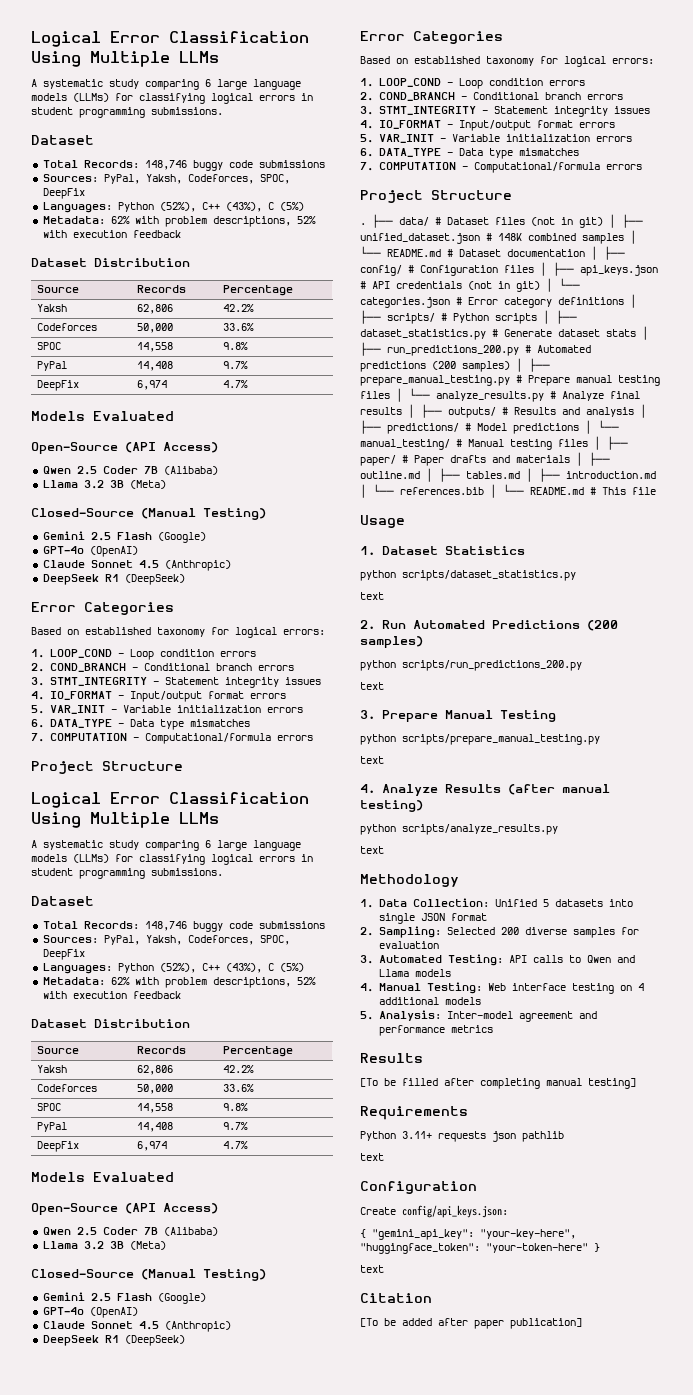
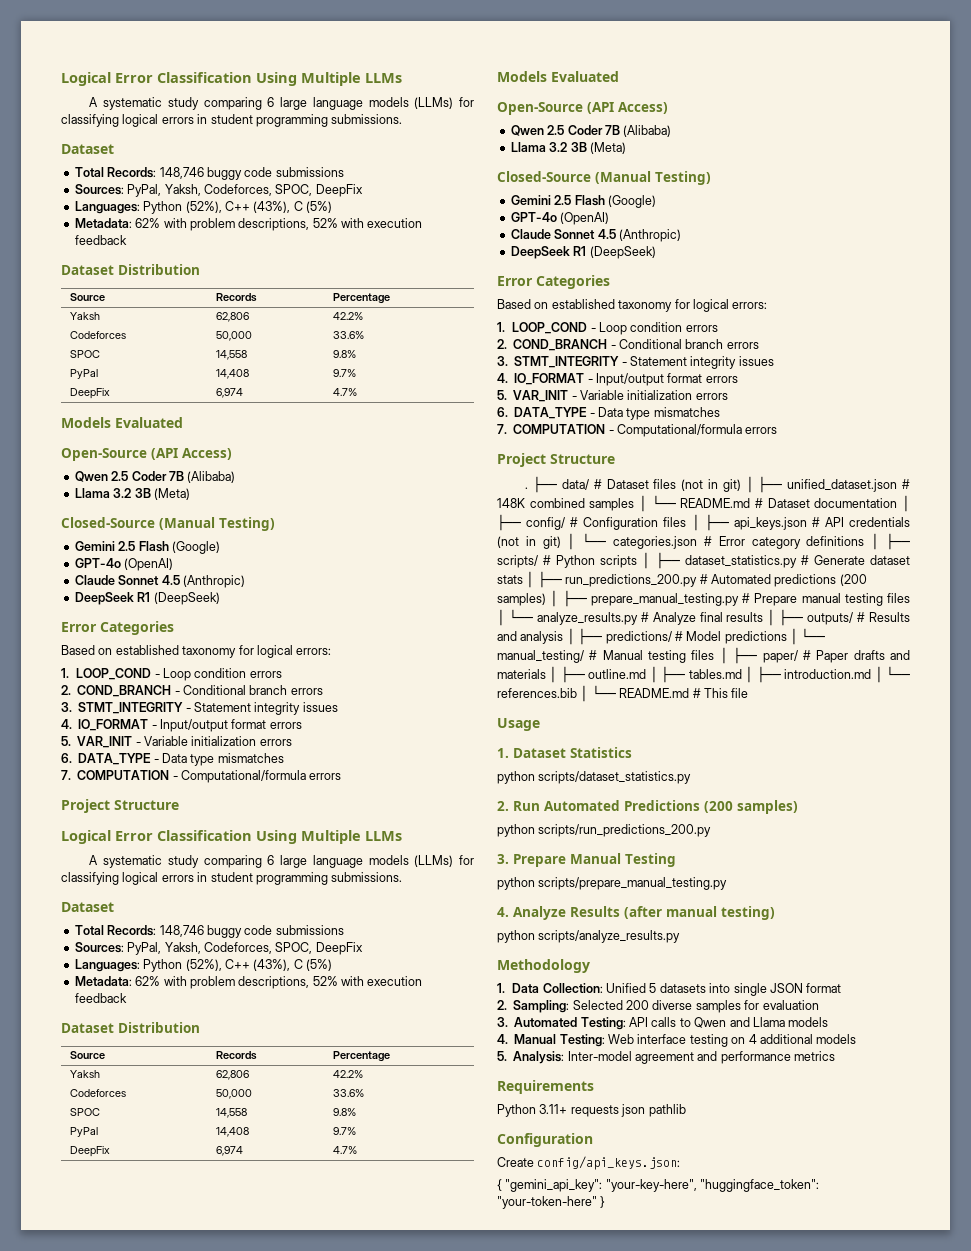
[360,592,384,600] // text -> (692, 777) none
[360,682,384,690] // text -> (712, 830) none
[360,756,384,764] // text -> (728, 883) none
[360,846,384,854] // text -> (681, 936) none
[360,1053,423,1063] [360,1078,636,1089] // Results // [To be filled after completing manual testing] -> (836, 1056) none
[360,1153,384,1161] // text -> (686, 1110) none
[360,1265,384,1273] [360,1293,432,1303] [360,1318,582,1329] // text // Citation // [To be added after paper publication] -> (606, 1202) none

